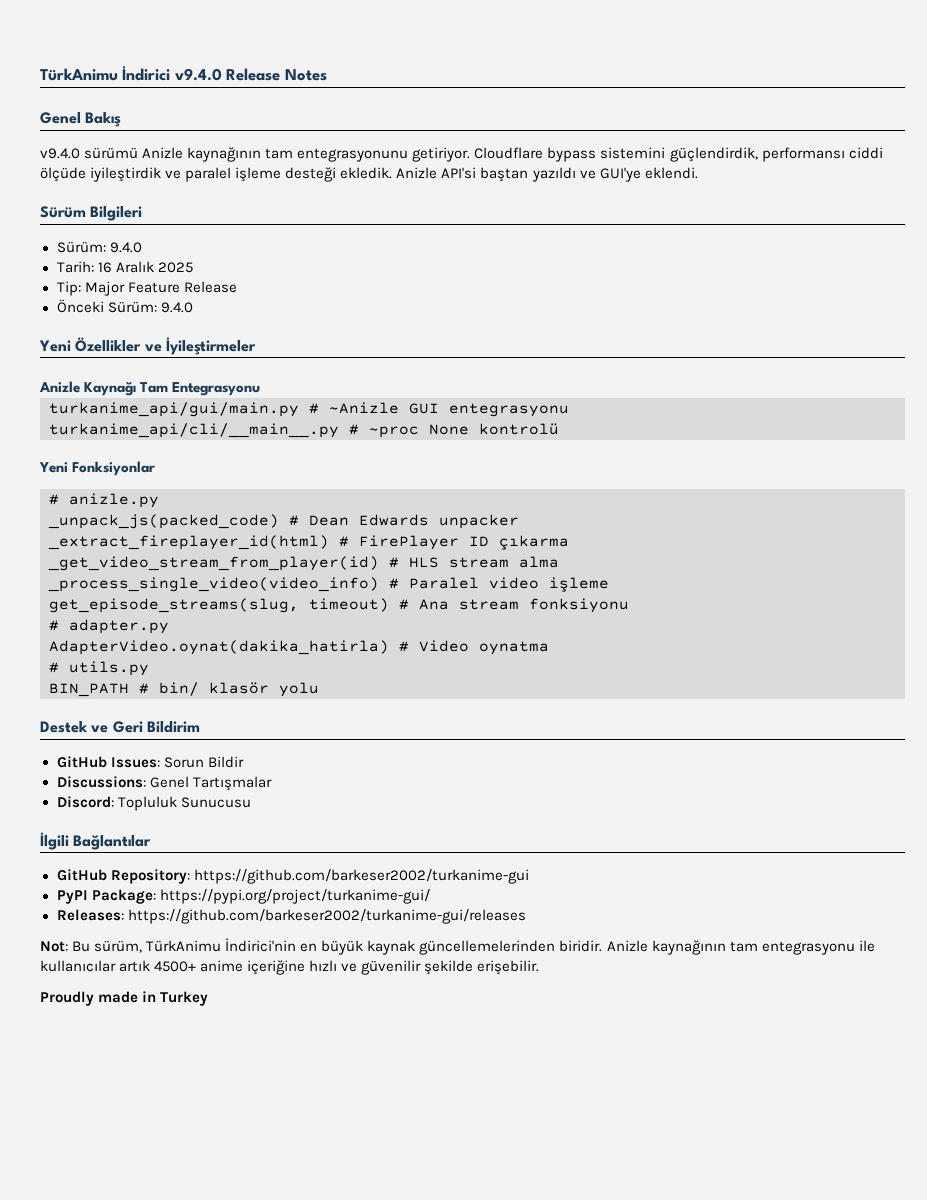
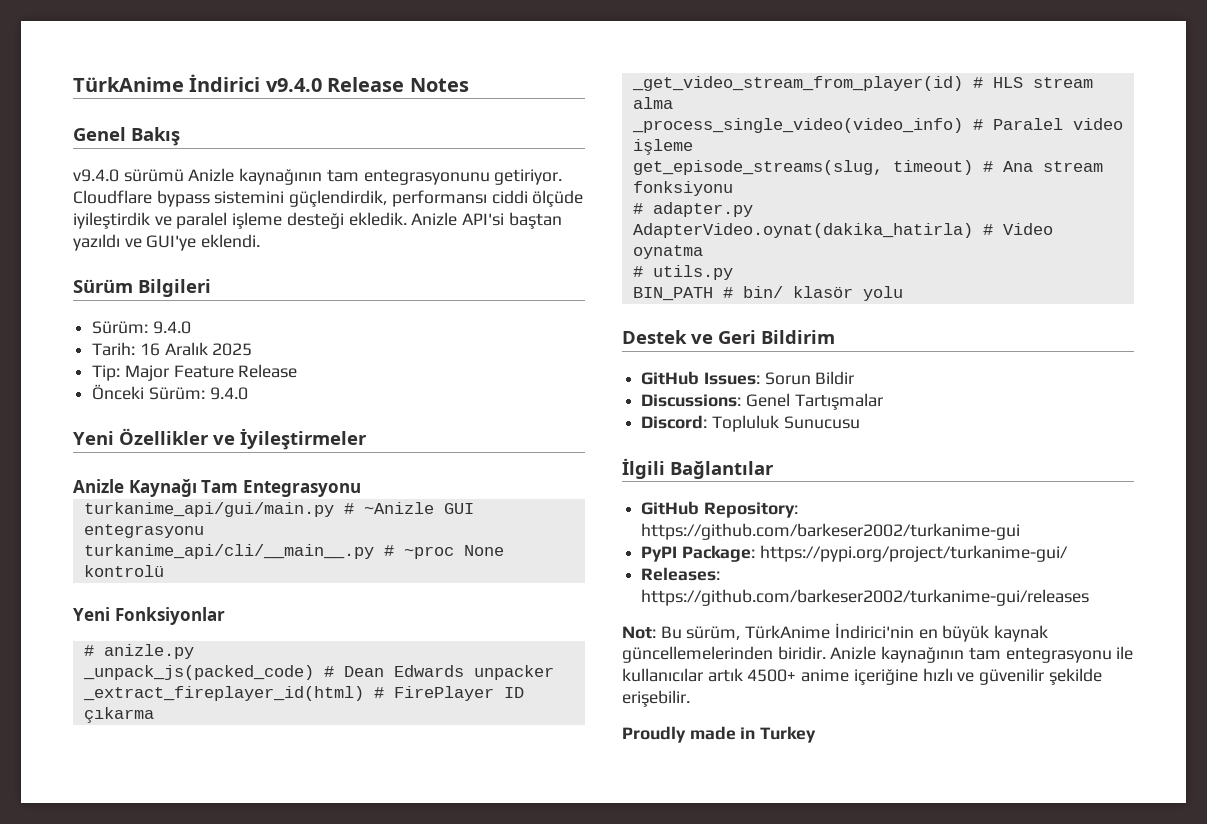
[40,68,118,81] TürkAnimu -> [73,77,184,92] TürkAnime
[146,940,222,952] TürkAnimu -> [745,625,831,639] TürkAnime

